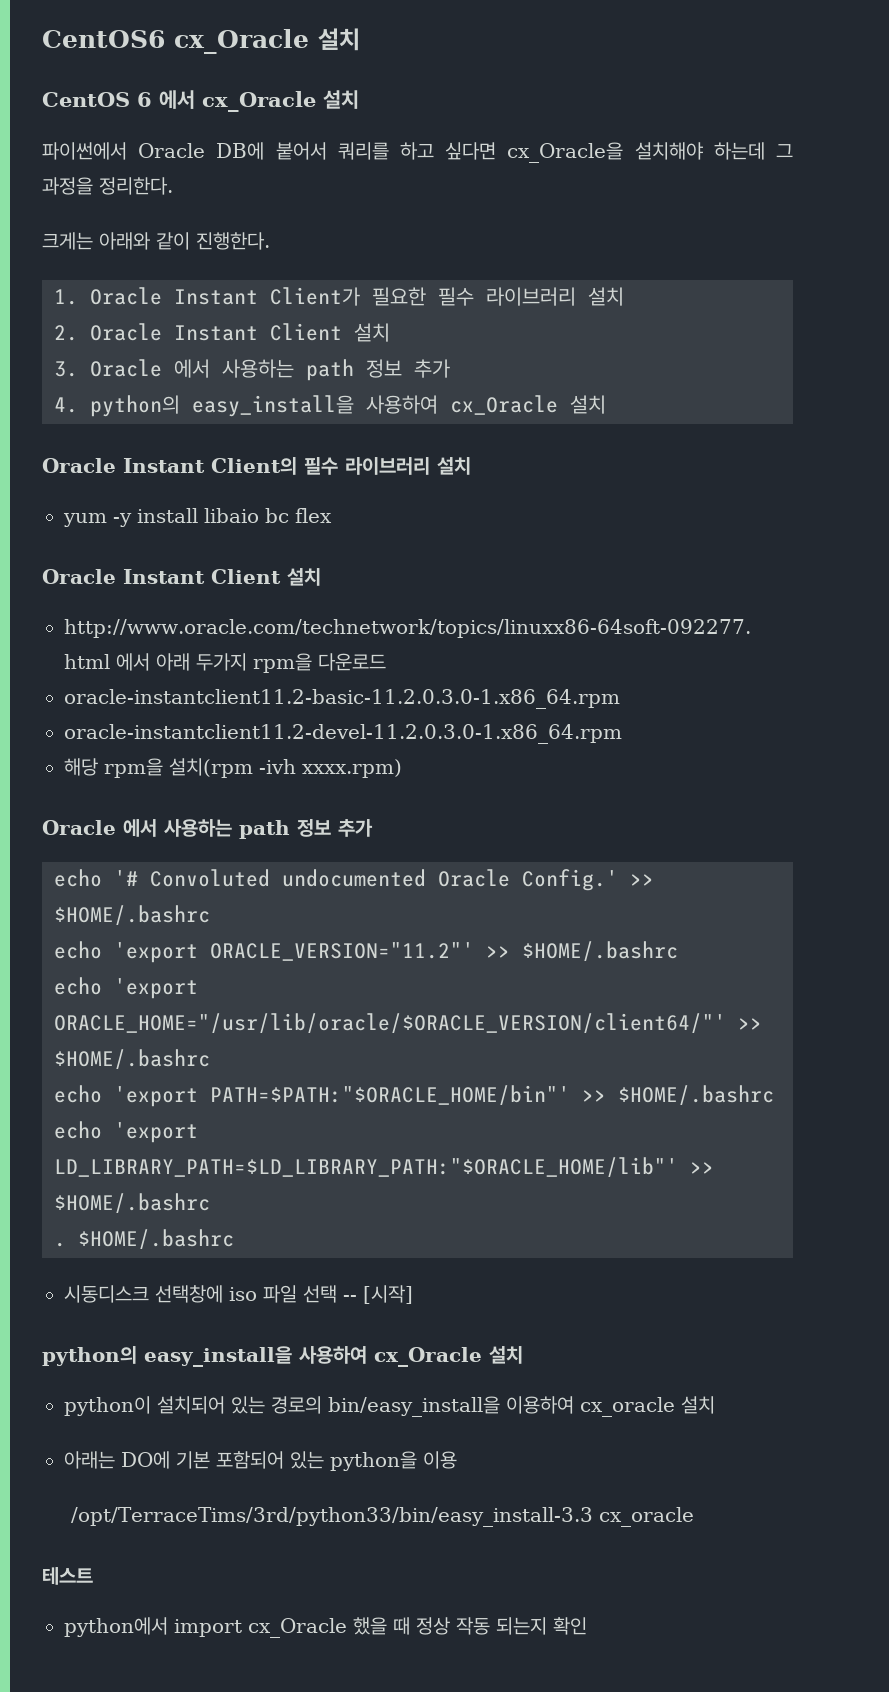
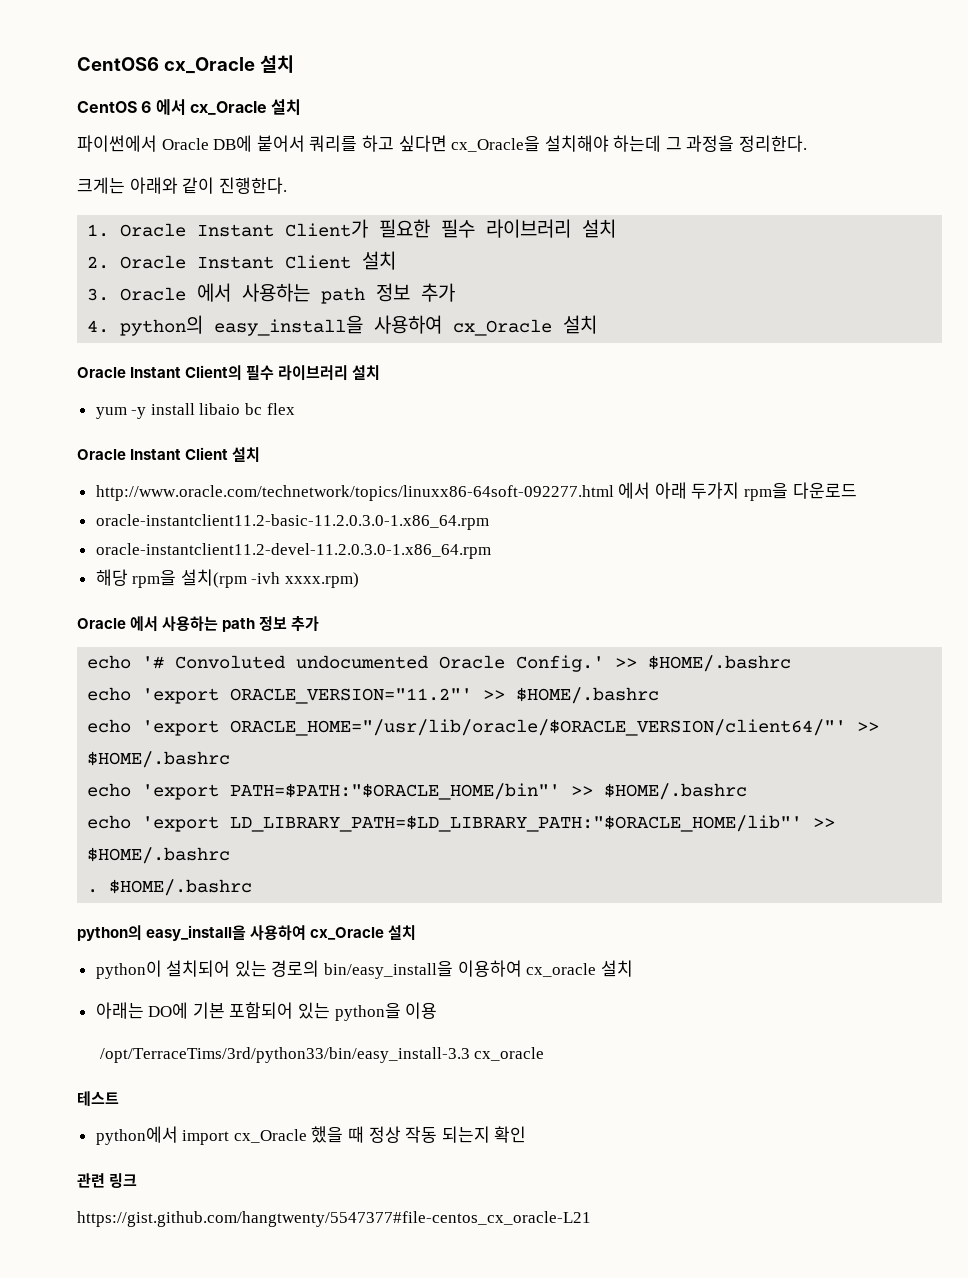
[64,1285,413,1304] // 시동디스크 선택창에 iso 파일 선택 -- [시작] -> (253, 887) none
(587, 1626) none -> [77,1173,138,1188] [77,1211,591,1227] // 관련 링크 // https://gist.github.com/hangtwenty/5547377#file-centos_cx_oracle-L21

